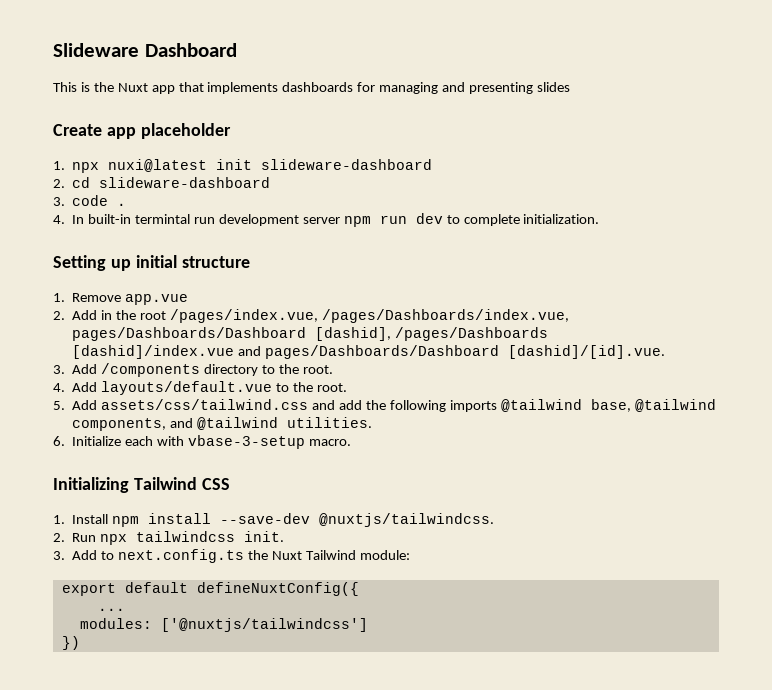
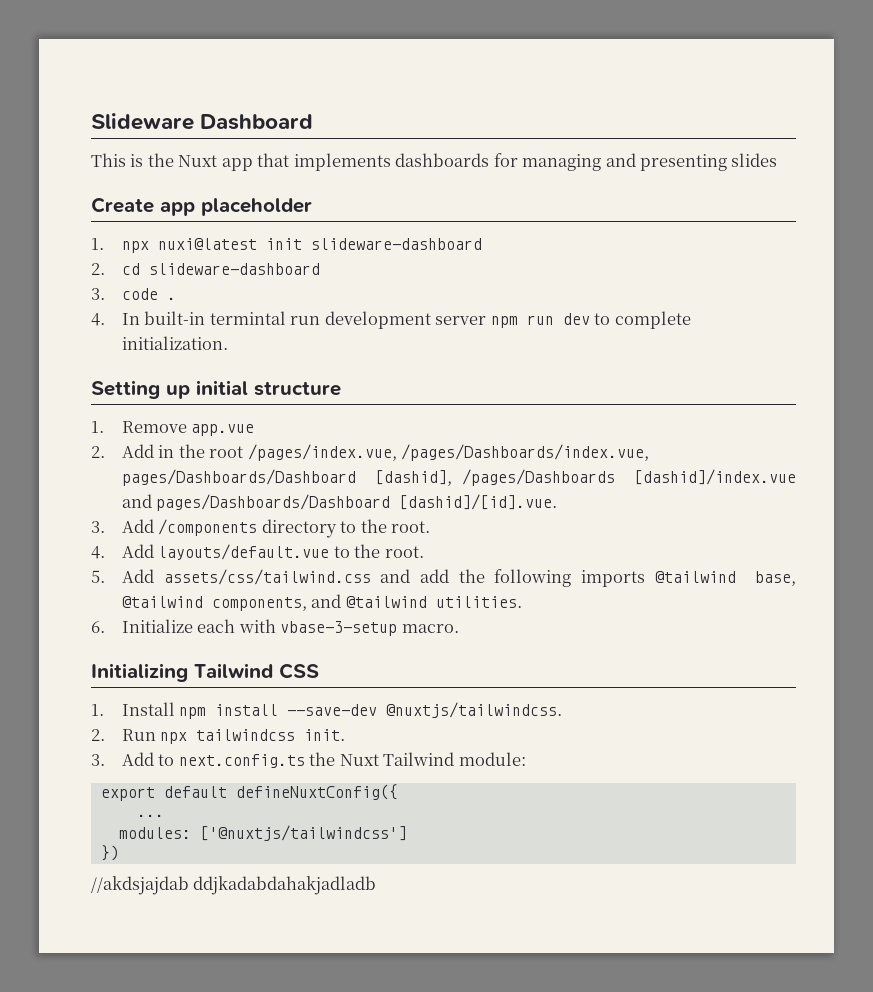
(80, 643) none -> [91,876,377,895] // //akdsjajdab ddjkadabdahakjadladb

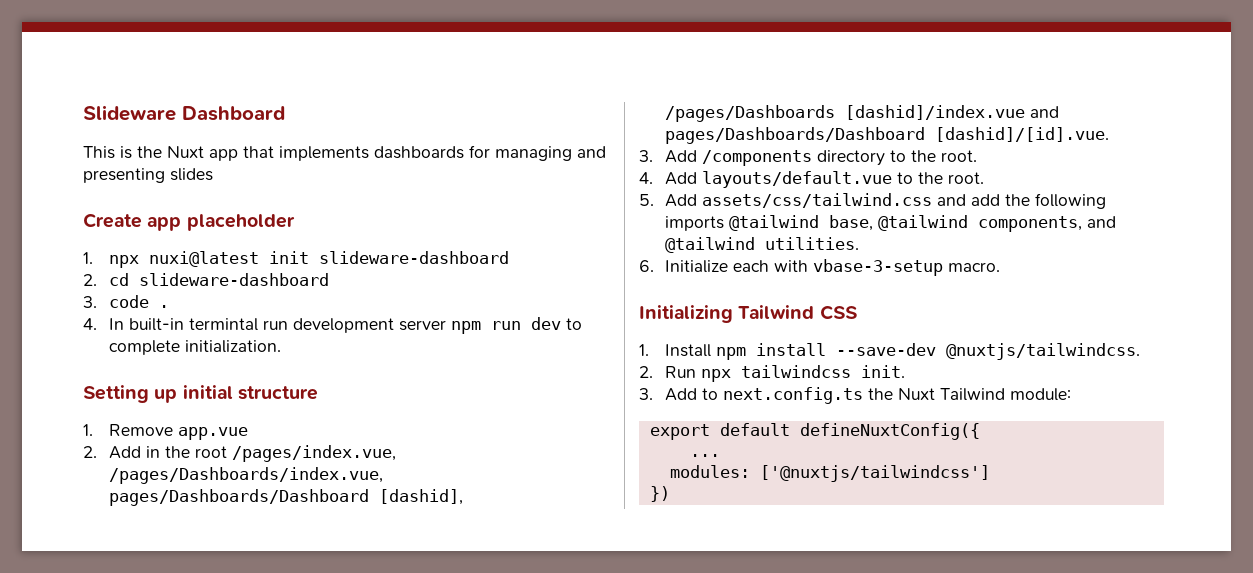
[91,876,377,895] // //akdsjajdab ddjkadabdahakjadladb -> (670, 494) none

